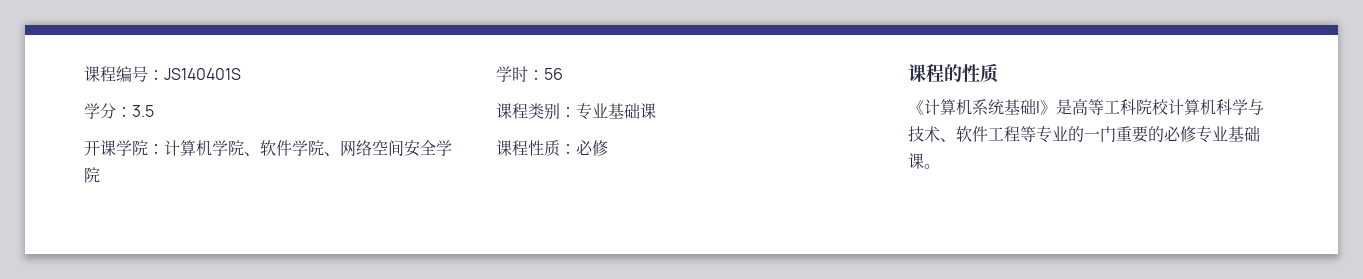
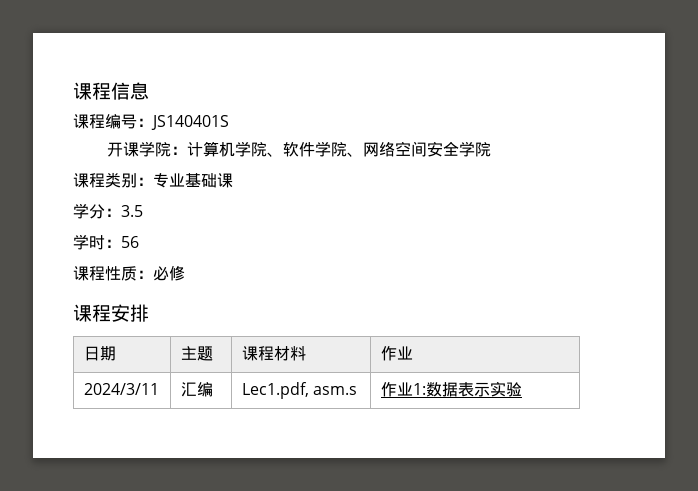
[84,66,116,82] 课程 -> [73,82,149,100] [73,114,105,129] 课程信息 // 课程
[84,103,154,119] // 学分：3.5 -> (229, 122) none
[496,66,563,82] // 学时：56 -> (492, 149) none
(656, 111) none -> [73,203,143,219] [73,234,139,250] // 学分：3.5 // 学时：56
[944,63,998,83] [908,98,1264,115] [908,126,1260,143] [908,153,940,169] 的性质 // 《计算机系统基础I》是高等工科院校计算机科学与技术、软件工程等专业的一门重要的必修专业基础课。 -> [111,304,149,322] [83,346,116,361] [180,346,213,361] [241,346,306,361] [380,346,413,361] [83,383,159,395] [180,382,213,397] [241,382,358,399] [380,381,522,397] 安排 // 日期 | 主题 | 课程材料 | 作业 // 2024/3/11 | 汇编 | Lec1.pdf, asm.s | 作业1:数据表示实验

